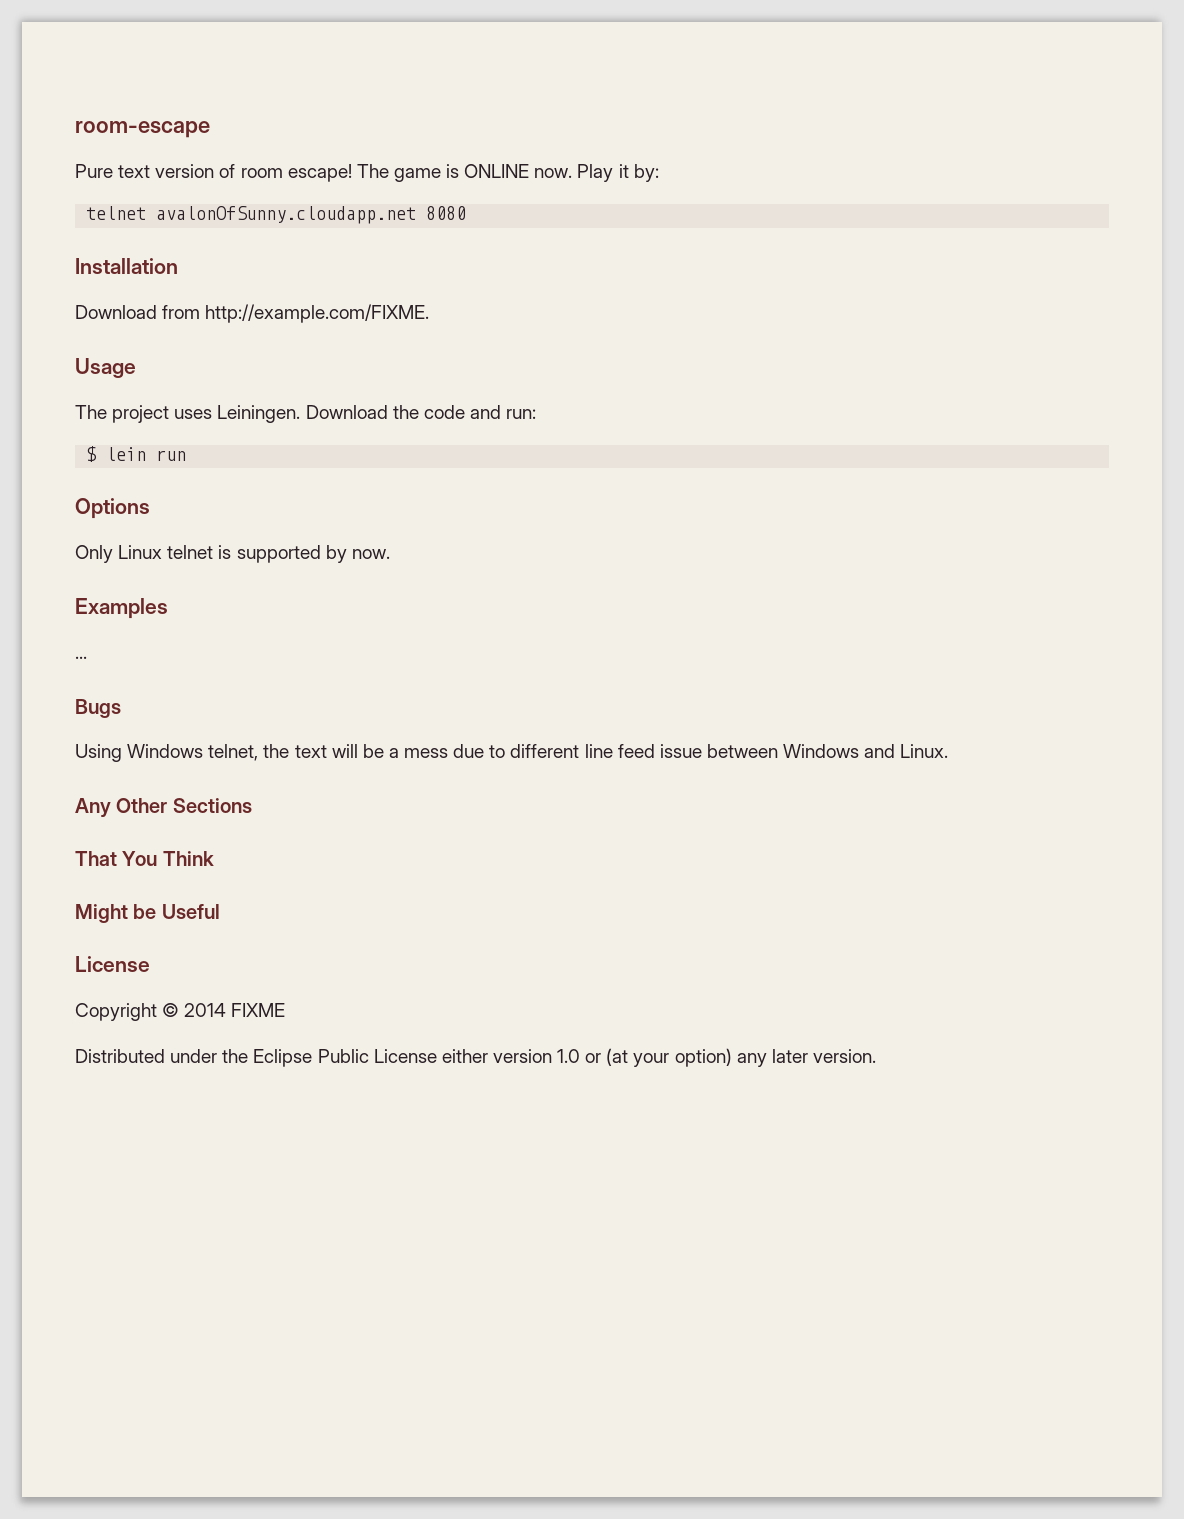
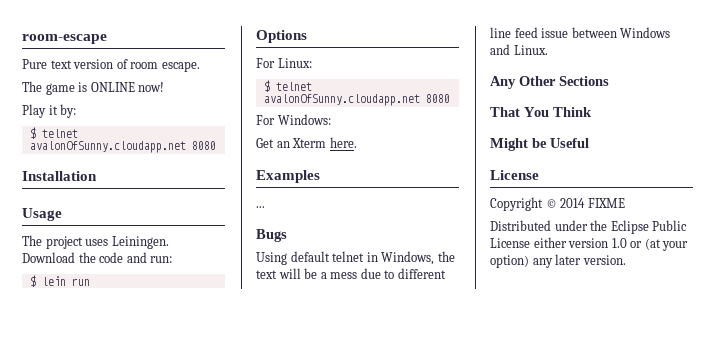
[287,164,352,182] escape! -> [161,61,200,72] escape. //
[534,168,573,178] now. -> [138,82,165,92] now! //
(659, 173) none -> [29,127,36,139] $
[75,304,430,323] // Download from http://example.com/FIXME. -> (97, 176) none
[75,545,390,563] Only Linux telnet is supported by now. -> [256,58,312,68] [263,80,312,92] [263,94,450,106] [256,114,331,125] [256,137,357,148] For Linux: // $ telnet avalonOfSunny.cloudapp.net 8080 // For Windows: // Get an Xterm here.
[127,744,259,761] Windows telnet, -> [290,251,435,265] default telnet in Windows,

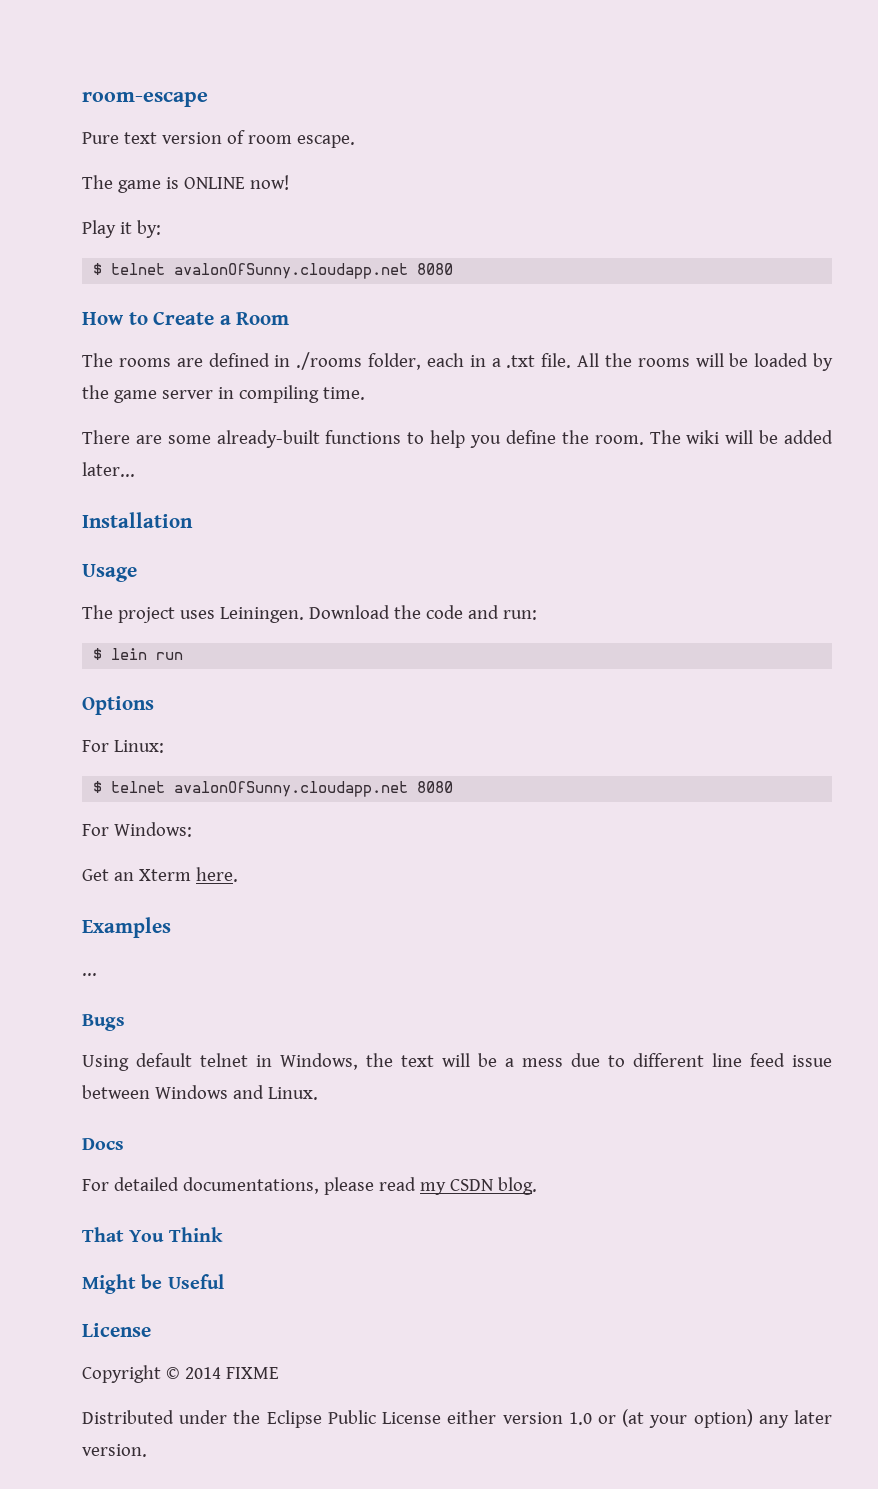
(216, 145) none -> [82,312,290,325] [82,352,834,371] [82,385,365,403] [82,430,834,448] [82,462,135,477] // How to Create a Room // The rooms are defined in ./rooms folder, each in a .txt file. All the rooms will be loaded by the game server in compiling time. // There are some already-built functions to help you define the room. The wiki will be added later...
[490,76,609,89] Any Other Sections -> [82,1138,124,1150] [82,1177,537,1195] Docs // For detailed documentations, please read my CSDN blog.

